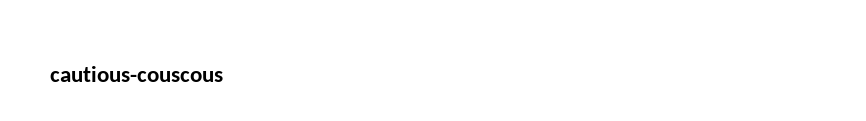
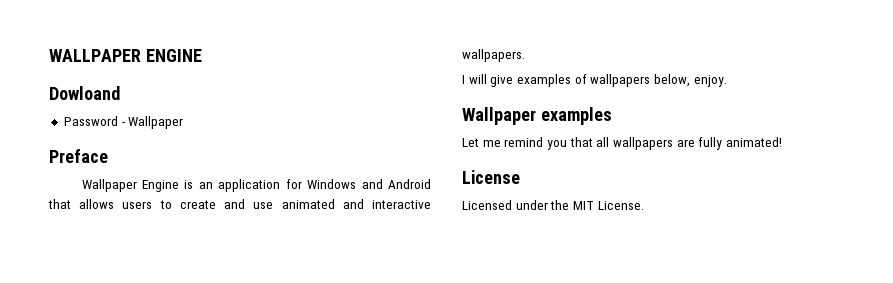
[50,66,223,82] cautious-couscous -> [49,49,202,62] [49,86,120,100] [63,116,184,129] [49,149,108,163] [81,179,432,192] [48,199,432,209] [462,49,525,62] [462,74,727,87] [462,107,612,125] [462,137,782,150] [462,170,520,184] [462,200,644,210] WALLPAPER ENGINE // Dowloand // Password - Wallpaper // Preface // Wallpaper Engine is an application for Windows and Android that allows users to create and use animated and interactive wallpapers. // I will give examples of wallpapers below, enjoy. // Wallpaper examples // Let me remind you that all wallpapers are fully animated! // License // Licensed under the MIT License.

